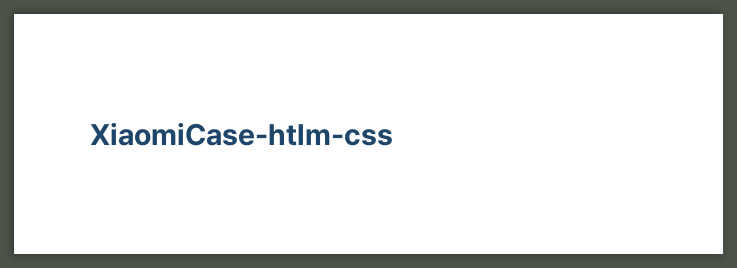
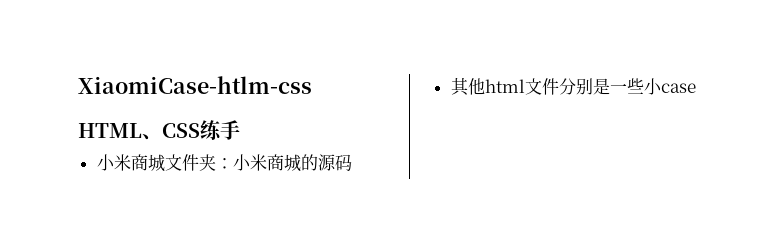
(393, 134) none -> [78,120,240,140] [96,154,352,172] [450,77,696,96] // HTML、CSS练手 // 小米商城文件夹：小米商城的源码 // 其他html文件分别是一些小case

